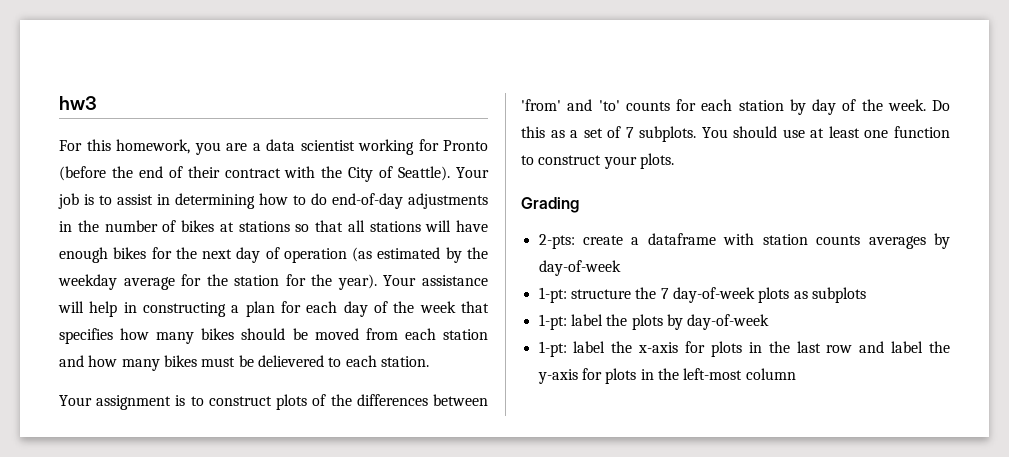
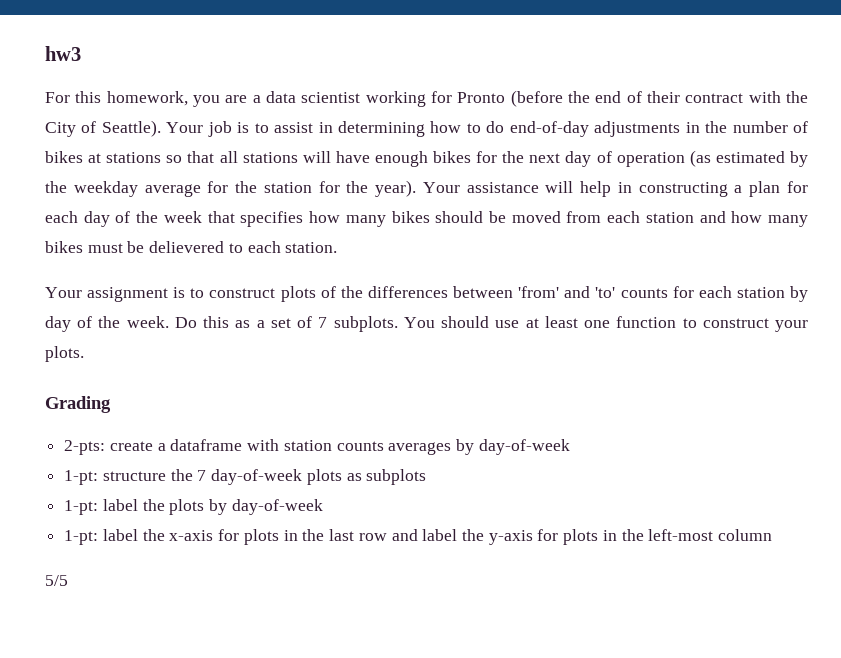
(796, 374) none -> [45,575,68,586] // 5/5

